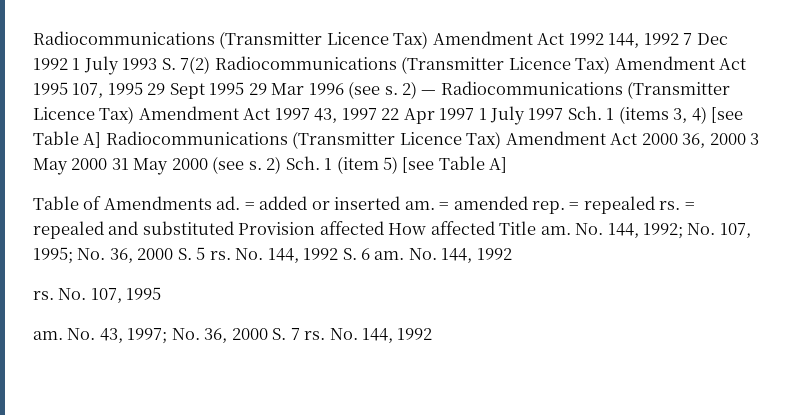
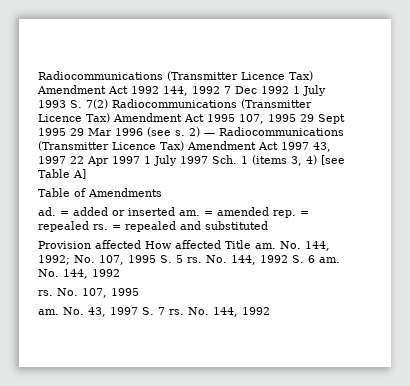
[105,131,760,149] [33,156,508,175] Radiocommunications (Transmitter Licence Tax) Amendment Act 2000 36, 2000 3 May 2000 31 May 2000 (see s. 2) Sch. 1 (item 5) [see Table A] -> (86, 174) none
(212, 203) none -> (162, 192) //
(234, 228) none -> (268, 225) //
[33,247,174,264] 1995; No. 36, 2000 -> [128,255,156,263] 1995
[127,328,268,344] 1997; No. 36, 2000 -> [110,307,138,315] 1997

